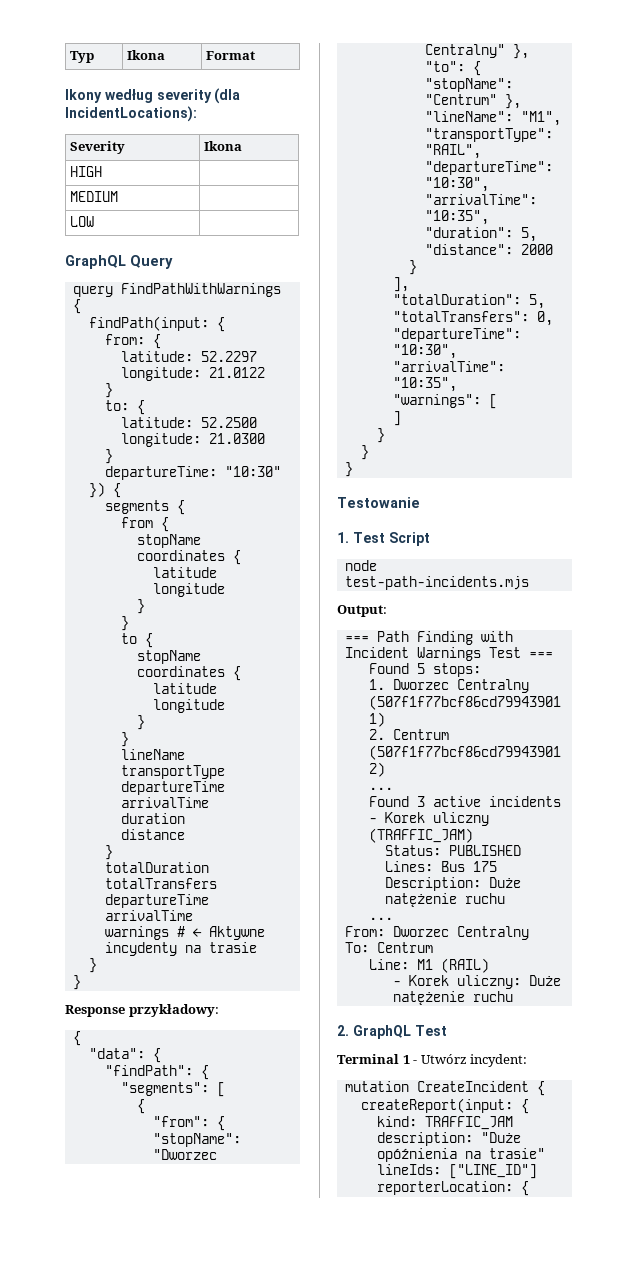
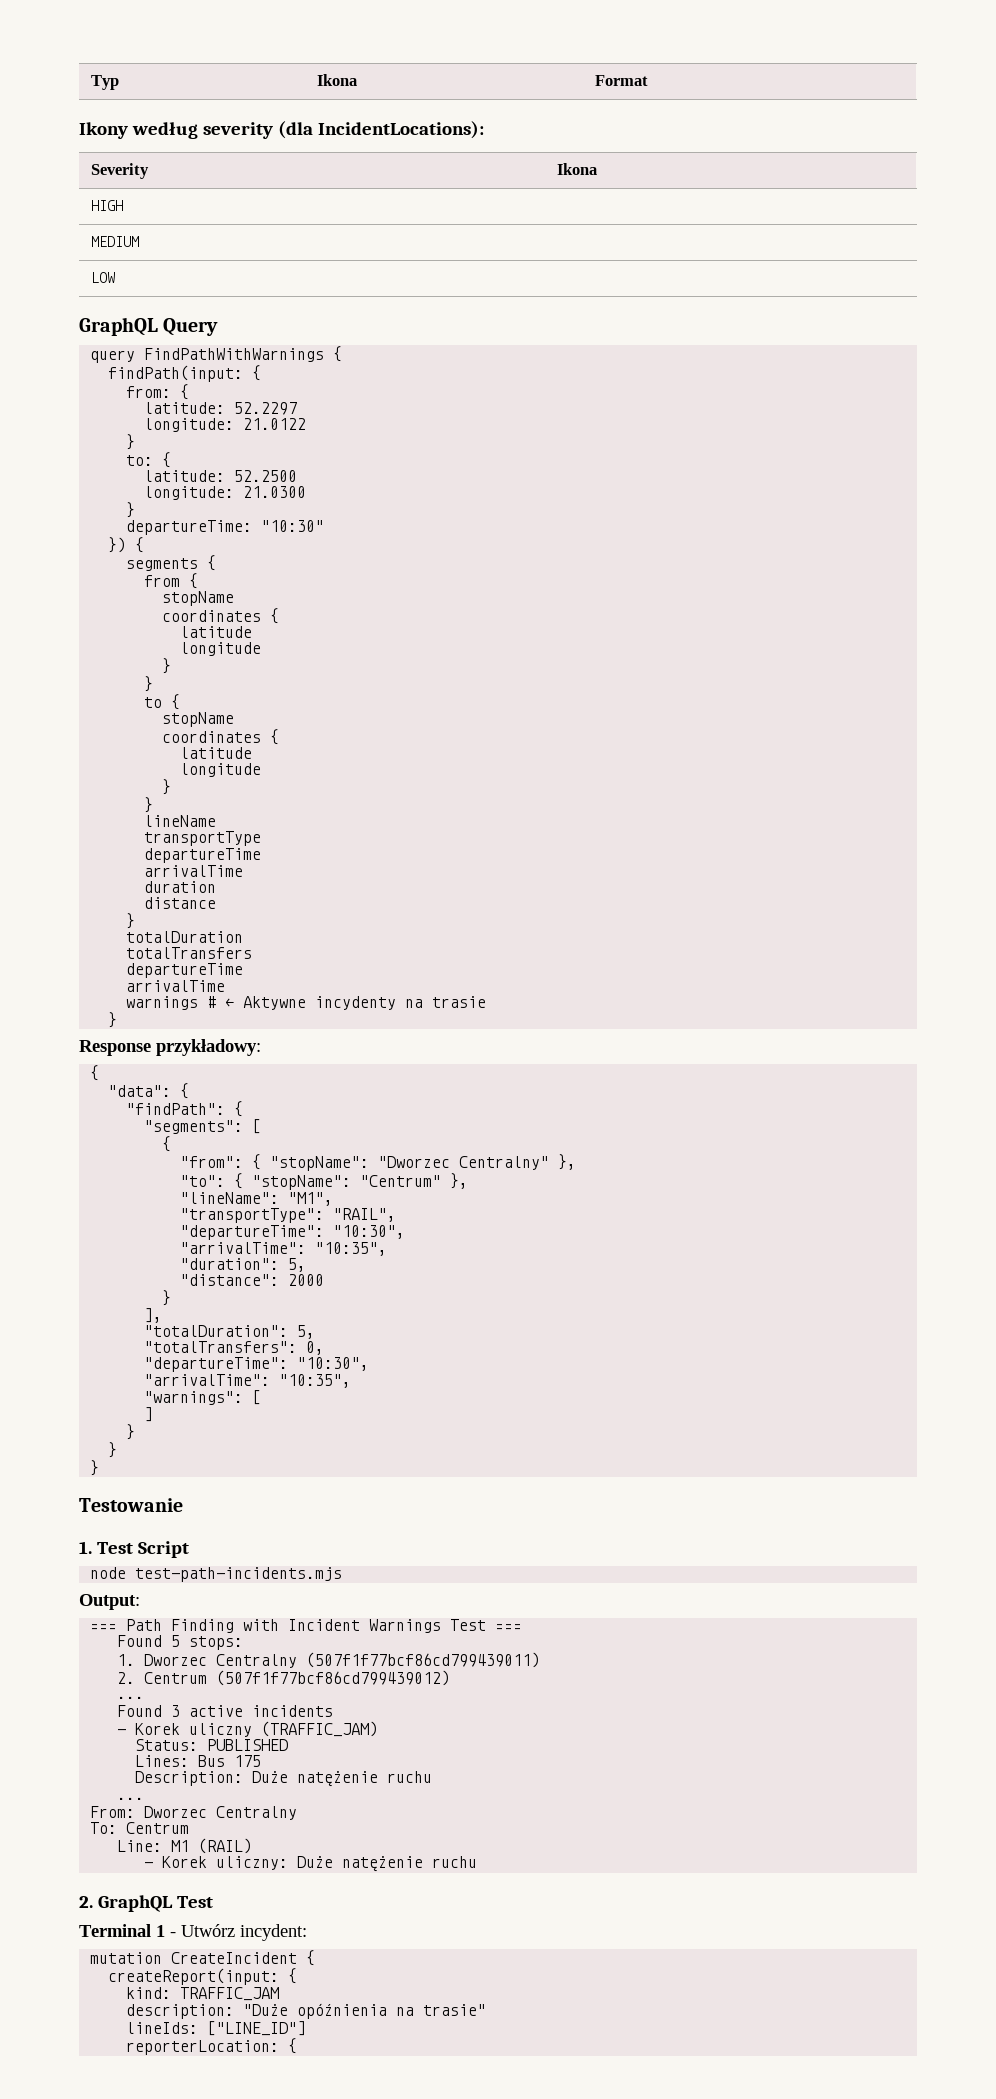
[72,975,81,990] // } -> (118, 1020) none

